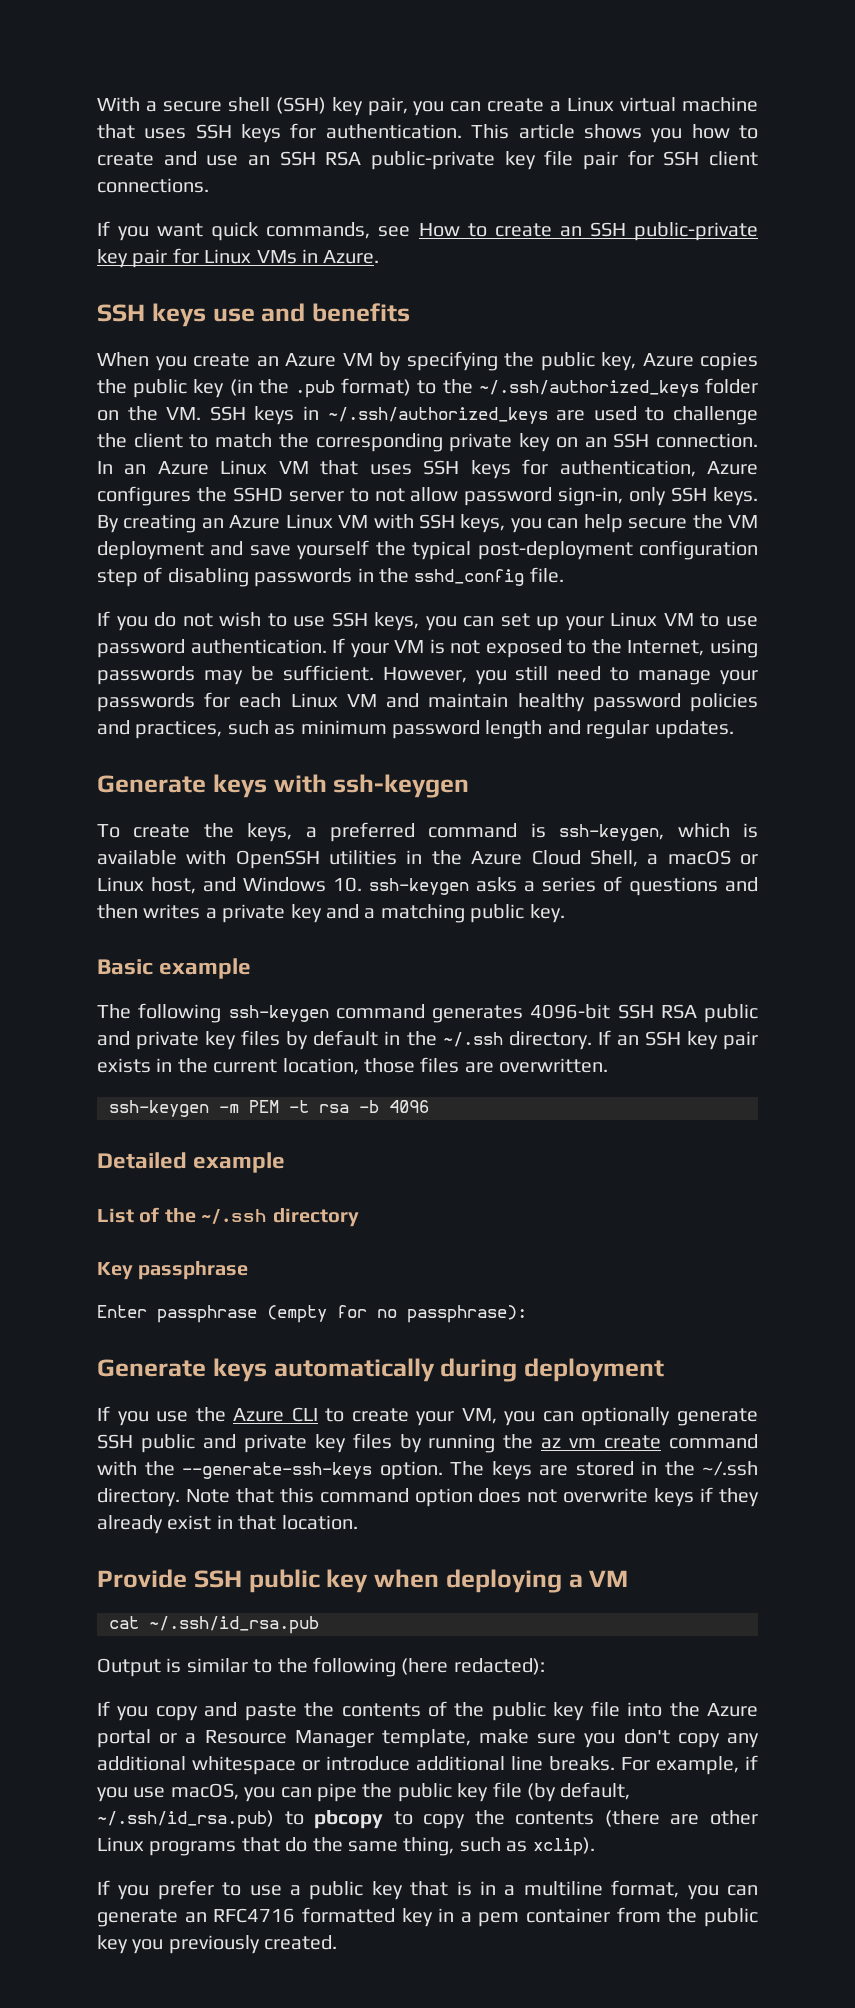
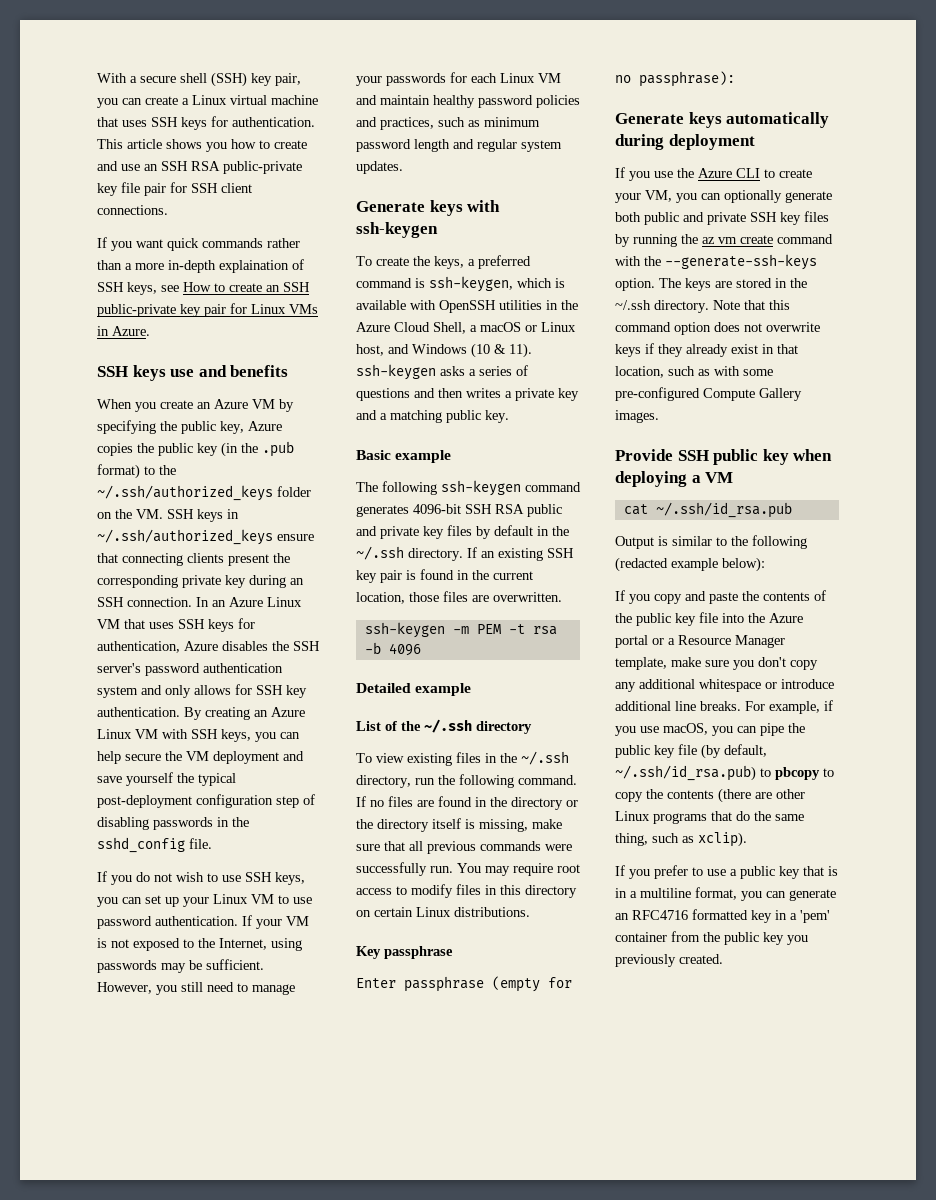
[266,222,371,239] commands, -> [202,238,300,248] [97,259,304,273] [97,282,157,295] commands rather than a more in-depth explaination of SSH keys,
[556,406,759,425] [97,433,273,448] are used to challenge the client to match -> [277,534,314,541] [97,553,269,566] ensure that connecting clients present
[555,437,578,448] on -> [249,575,286,588] during
[97,486,758,506] configures the SSHD server to not allow password sign-in, only SSH keys. -> [222,641,320,651] [97,663,283,676] [97,684,307,698] [97,707,180,717] disables the SSH server's password authentication system and only allows for SSH key authentication.
(650, 729) none -> [521,140,562,152] system
[333,877,362,892] 10. -> [471,343,532,358] (10 & 11).
(639, 1040) none -> [498,548,543,561] existing
[97,1058,151,1073] exists -> [406,569,454,580] is found
(359, 1217) none -> [356,751,569,766] [356,774,577,788] [356,796,578,810] [356,818,562,832] [356,841,572,854] [356,862,580,876] [356,884,577,898] [356,907,530,917] // To view existing files in the ~/.ssh directory, run the following command. If no files are found in the directory or the directory itself is missing, make sure that all previous commands were successfully run. You may require root access to modify files in this directory on certain Linux distributions.
[97,1434,307,1453] SSH public and private -> [615,212,777,225] both public and private SSH
[281,1515,358,1530] location. -> [615,366,773,378] [615,387,802,401] [615,410,659,423] location, such as with some pre-configured Compute Gallery images.
[401,1658,545,1675] (here redacted): -> [615,557,765,572] (redacted example below):
[478,1912,520,1927] pem -> [800,910,830,923] 'pem'

